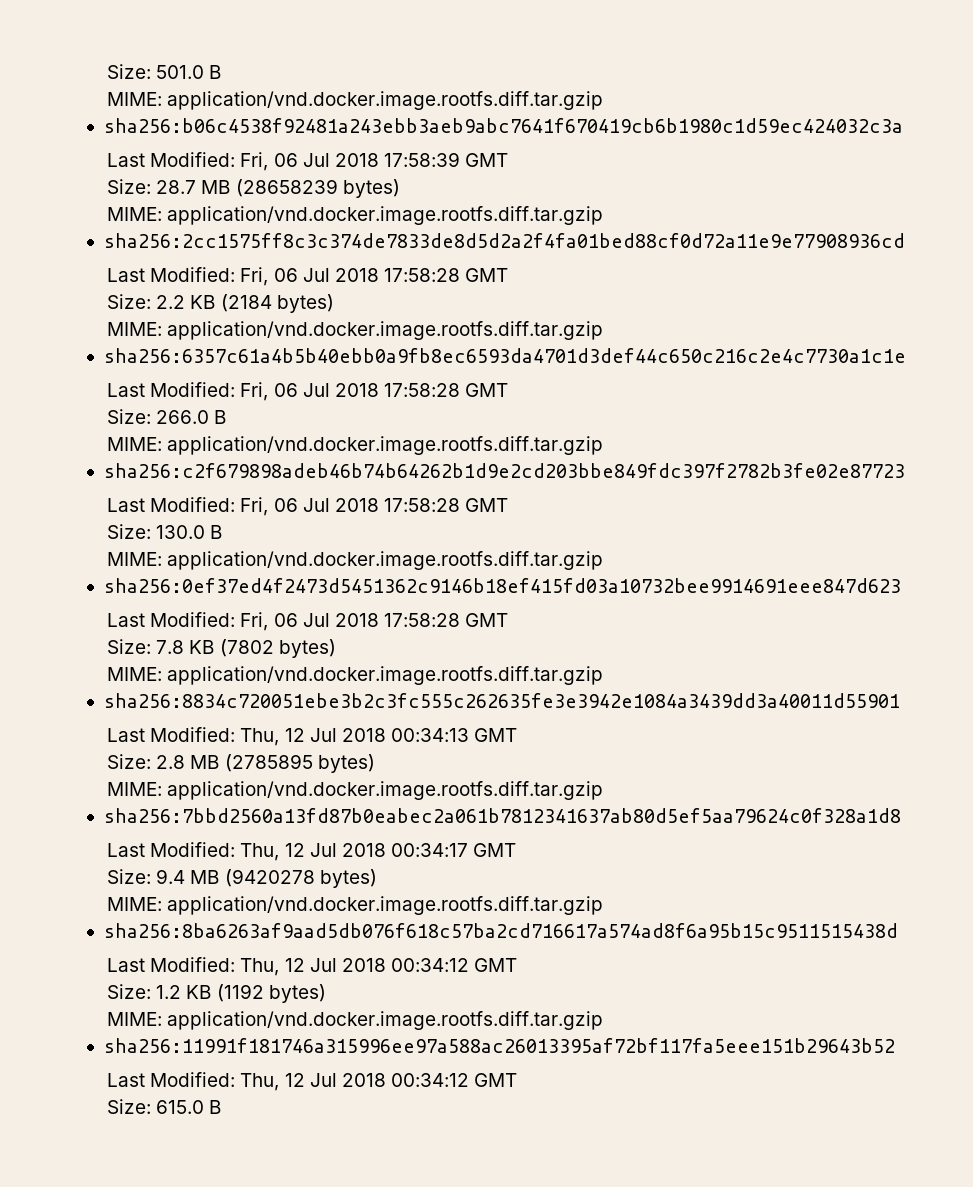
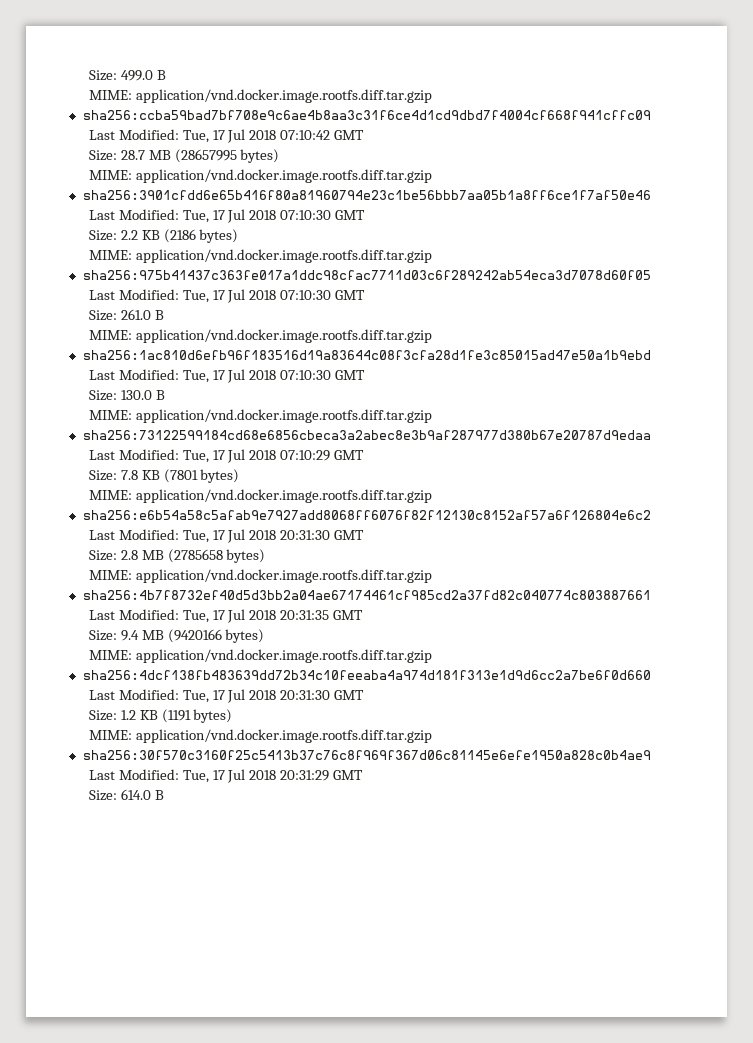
[107,64,222,79] [107,91,604,110] [103,118,903,133] [107,152,460,171] Size: 501.0 B // MIME: application/vnd.docker.image.rootfs.diff.tar.gzip // sha256:b06c4538f92481a243ebb3aeb9abc7641f670419cb6b1980c1d59ec424032c3a // Last Modified: Fri, 06 Jul 2018 17:58:39 -> [88,70,166,81] [88,89,432,103] [83,110,652,120] [88,129,331,143] Size: 499.0 B // MIME: application/vnd.docker.image.rootfs.diff.tar.gzip // sha256:ccba59bad7bf708e9c6ae4b8aa3c31f6ce4d1cd9dbd7f4004cf668f941cffc09 // Last Modified: Tue, 17 Jul 2018 07:10:42
[235,179,400,198] [107,206,604,225] [103,233,905,248] [107,267,460,286] (28658239 bytes) // MIME: application/vnd.docker.image.rootfs.diff.tar.gzip // sha256:2cc1575ff8c3c374de7833de8d5d2a2f4fa01bed88cf0d72a11e9e77908936cd // Last Modified: Fri, 06 Jul 2018 17:58:28 -> [174,149,280,163] [88,169,432,183] [83,190,652,200] [88,209,332,223] (28657995 bytes) // MIME: application/vnd.docker.image.rootfs.diff.tar.gzip // sha256:3901cfdd6e65b416f80a81960794e23c1be56bbb7aa05b1a8ff6ce1f7af50e46 // Last Modified: Tue, 17 Jul 2018 07:10:30
[220,294,334,313] [107,321,604,340] [103,348,906,363] [107,382,509,401] [107,409,227,424] [107,436,604,455] [103,463,905,478] [107,497,460,516] (2184 bytes) // MIME: application/vnd.docker.image.rootfs.diff.tar.gzip // sha256:6357c61a4b5b40ebb0a9fb8ec6593da4701d3def44c650c216c2e4c7730a1c1e // Last Modified: Fri, 06 Jul 2018 17:58:28 GMT // Size: 266.0 B // MIME: application/vnd.docker.image.rootfs.diff.tar.gzip // sha256:c2f679898adeb46b74b64262b1d9e2cd203bbe849fdc397f2782b3fe02e87723 // Last Modified: Fri, 06 Jul 2018 17:58:28 -> [163,229,239,243] [88,249,432,263] [83,270,652,280] [88,289,366,303] [88,309,164,321] [88,329,432,343] [83,350,652,360] [88,369,332,383] (2186 bytes) // MIME: application/vnd.docker.image.rootfs.diff.tar.gzip // sha256:975b41437c363fe017a1ddc98cfac7711d03c6f289242ab54eca3d7078d60f05 // Last Modified: Tue, 17 Jul 2018 07:10:30 GMT // Size: 261.0 B // MIME: application/vnd.docker.image.rootfs.diff.tar.gzip // sha256:1ac810d6efb96f183516d19a83644c08f3cfa28d1fe3c85015ad47e50a1b9ebd // Last Modified: Tue, 17 Jul 2018 07:10:30
[103,578,901,593] [107,612,460,631] sha256:0ef37ed4f2473d5451362c9146b18ef415fd03a10732bee9914691eee847d623 // Last Modified: Fri, 06 Jul 2018 17:58:28 -> [83,430,652,440] [88,449,331,463] sha256:73122599184cd68e6856cbeca3a2abec8e3b9af287977d380b67e20787d9edaa // Last Modified: Tue, 17 Jul 2018 07:10:29
[219,639,336,658] [107,666,604,685] [103,693,900,708] [107,727,469,746] (7802 bytes) // MIME: application/vnd.docker.image.rootfs.diff.tar.gzip // sha256:8834c720051ebe3b2c3fc555c262635fe3e3942e1084a3439dd3a40011d55901 // Last Modified: Thu, 12 Jul 2018 00:34:13 -> [163,469,240,483] [88,489,432,503] [83,510,652,520] [88,529,331,543] (7801 bytes) // MIME: application/vnd.docker.image.rootfs.diff.tar.gzip // sha256:e6b54a58c5afab9e7927add8068ff6076f82f12130c8152af57a6f126804e6c2 // Last Modified: Tue, 17 Jul 2018 20:31:30
[224,754,375,773] [107,781,604,800] [103,808,901,823] [107,842,468,861] (2785895 bytes) // MIME: application/vnd.docker.image.rootfs.diff.tar.gzip // sha256:7bbd2560a13fd87b0eabec2a061b7812341637ab80d5ef5aa79624c0f328a1d8 // Last Modified: Thu, 12 Jul 2018 00:34:17 -> [167,549,266,563] [88,569,432,583] [83,590,652,600] [88,609,330,623] (2785658 bytes) // MIME: application/vnd.docker.image.rootfs.diff.tar.gzip // sha256:4b7f8732ef40d5d3bb2a04ae67174461cf985cd2a37fd82c040774c803887661 // Last Modified: Tue, 17 Jul 2018 20:31:35
[224,869,377,888] [107,896,604,915] [103,923,898,938] [107,957,469,976] (9420278 bytes) // MIME: application/vnd.docker.image.rootfs.diff.tar.gzip // sha256:8ba6263af9aad5db076f618c57ba2cd716617a574ad8f6a95b15c9511515438d // Last Modified: Thu, 12 Jul 2018 00:34:12 -> [167,629,265,643] [88,649,432,663] [83,670,652,680] [88,689,331,703] (9420166 bytes) // MIME: application/vnd.docker.image.rootfs.diff.tar.gzip // sha256:4dcf138fb483639dd72b34c10feeaba4a974d181f313e1d9d6cc2a7be6f0d660 // Last Modified: Tue, 17 Jul 2018 20:31:30
[216,984,326,1003] [107,1011,604,1030] [103,1038,895,1053] [107,1072,518,1091] [107,1099,205,1114] (1192 bytes) // MIME: application/vnd.docker.image.rootfs.diff.tar.gzip // sha256:11991f181746a315996ee97a588ac26013395af72bf117fa5eee151b29643b52 // Last Modified: Thu, 12 Jul 2018 00:34:12 GMT // Size: 615.0 -> [161,709,233,723] [88,729,432,743] [83,750,652,760] [88,769,364,783] [88,789,151,801] (1191 bytes) // MIME: application/vnd.docker.image.rootfs.diff.tar.gzip // sha256:30f570c3160f25c5413b37c76c8f969f367d06c81145e6efe1950a828c0b4ae9 // Last Modified: Tue, 17 Jul 2018 20:31:29 GMT // Size: 614.0

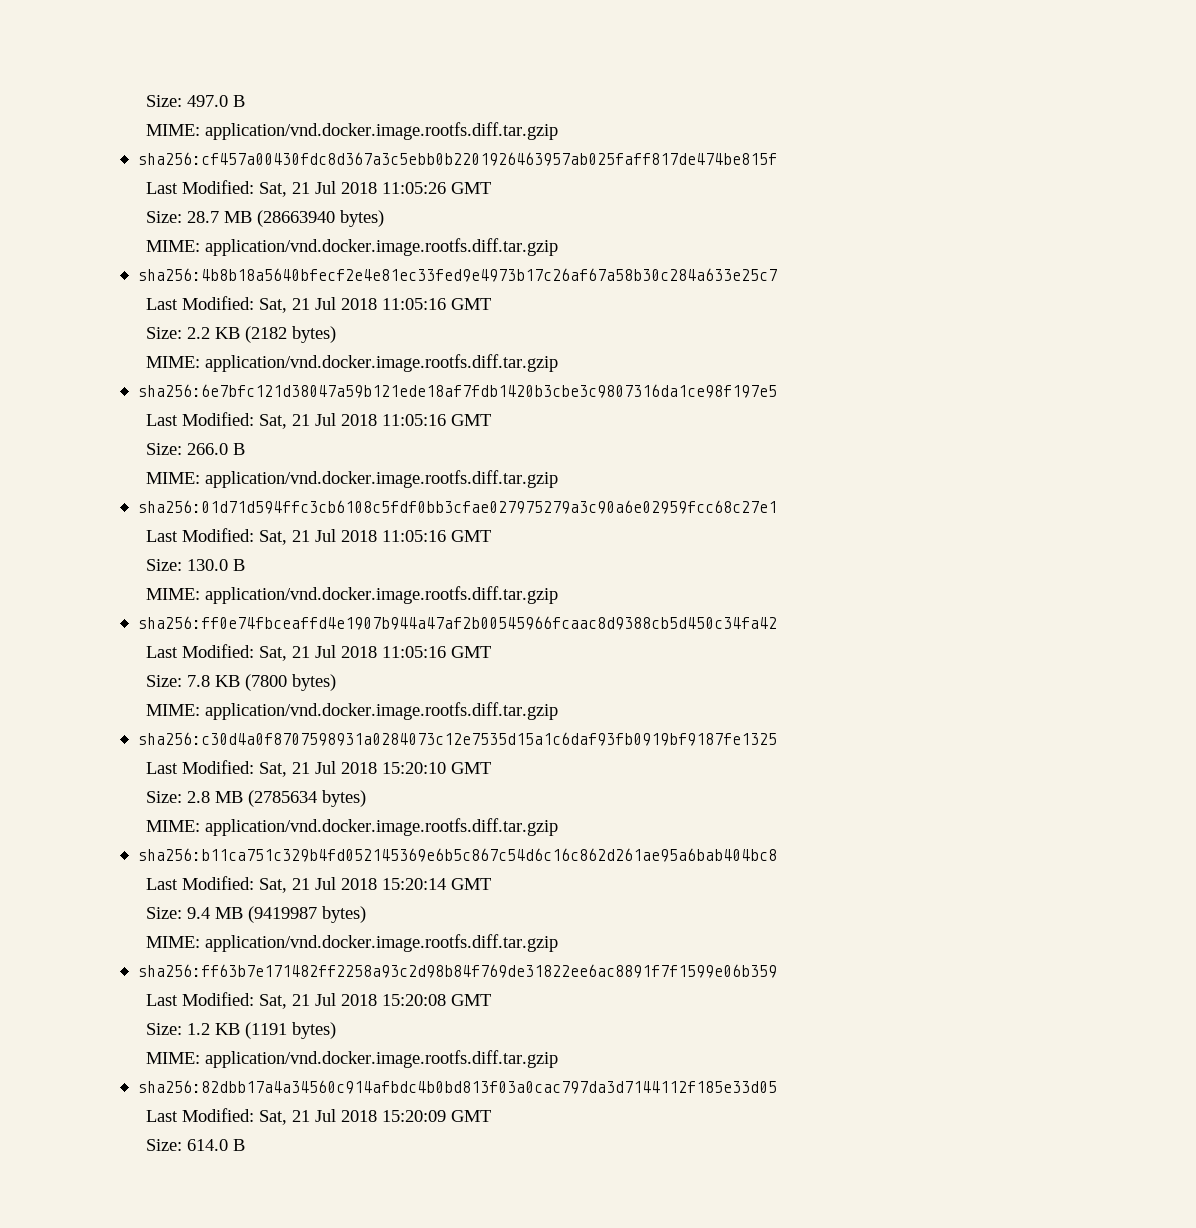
[88,70,166,81] [88,89,432,103] [83,110,652,120] [88,129,331,143] Size: 499.0 B // MIME: application/vnd.docker.image.rootfs.diff.tar.gzip // sha256:ccba59bad7bf708e9c6ae4b8aa3c31f6ce4d1cd9dbd7f4004cf668f941cffc09 // Last Modified: Tue, 17 Jul 2018 07:10:42 -> [146,95,246,107] [146,122,559,140] [137,152,777,166] [146,180,447,197] Size: 497.0 B // MIME: application/vnd.docker.image.rootfs.diff.tar.gzip // sha256:cf457a00430fdc8d367a3c5ebb0b2201926463957ab025faff817de474be815f // Last Modified: Sat, 21 Jul 2018 11:05:26
[174,149,280,163] [88,169,432,183] [83,190,652,200] [88,209,332,223] (28657995 bytes) // MIME: application/vnd.docker.image.rootfs.diff.tar.gzip // sha256:3901cfdd6e65b416f80a81960794e23c1be56bbb7aa05b1a8ff6ce1f7af50e46 // Last Modified: Tue, 17 Jul 2018 07:10:30 -> [257,210,385,227] [146,238,559,256] [137,268,777,282] [146,296,447,313] (28663940 bytes) // MIME: application/vnd.docker.image.rootfs.diff.tar.gzip // sha256:4b8b18a5640bfecf2e4e81ec33fed9e4973b17c26af67a58b30c284a633e25c7 // Last Modified: Sat, 21 Jul 2018 11:05:16
[163,229,239,243] [88,249,432,263] [83,270,652,280] [88,289,366,303] [88,309,164,321] [88,329,432,343] [83,350,652,360] [88,369,332,383] (2186 bytes) // MIME: application/vnd.docker.image.rootfs.diff.tar.gzip // sha256:975b41437c363fe017a1ddc98cfac7711d03c6f289242ab54eca3d7078d60f05 // Last Modified: Tue, 17 Jul 2018 07:10:30 GMT // Size: 261.0 B // MIME: application/vnd.docker.image.rootfs.diff.tar.gzip // sha256:1ac810d6efb96f183516d19a83644c08f3cfa28d1fe3c85015ad47e50a1b9ebd // Last Modified: Tue, 17 Jul 2018 07:10:30 -> [245,326,337,343] [146,354,559,372] [137,384,777,398] [146,412,492,429] [146,443,246,455] [146,470,559,488] [137,500,777,514] [146,528,447,545] (2182 bytes) // MIME: application/vnd.docker.image.rootfs.diff.tar.gzip // sha256:6e7bfc121d38047a59b121ede18af7fdb1420b3cbe3c9807316da1ce98f197e5 // Last Modified: Sat, 21 Jul 2018 11:05:16 GMT // Size: 266.0 B // MIME: application/vnd.docker.image.rootfs.diff.tar.gzip // sha256:01d71d594ffc3cb6108c5fdf0bb3cfae027975279a3c90a6e02959fcc68c27e1 // Last Modified: Sat, 21 Jul 2018 11:05:16
[83,430,652,440] [88,449,331,463] sha256:73122599184cd68e6856cbeca3a2abec8e3b9af287977d380b67e20787d9edaa // Last Modified: Tue, 17 Jul 2018 07:10:29 -> [137,616,777,630] [146,644,447,661] sha256:ff0e74fbceaffd4e1907b944a47af2b00545966fcaac8d9388cb5d450c34fa42 // Last Modified: Sat, 21 Jul 2018 11:05:16
[163,469,240,483] [88,489,432,503] [83,510,652,520] [88,529,331,543] (7801 bytes) // MIME: application/vnd.docker.image.rootfs.diff.tar.gzip // sha256:e6b54a58c5afab9e7927add8068ff6076f82f12130c8152af57a6f126804e6c2 // Last Modified: Tue, 17 Jul 2018 20:31:30 -> [245,674,337,691] [146,702,559,720] [137,732,777,746] [146,760,447,777] (7800 bytes) // MIME: application/vnd.docker.image.rootfs.diff.tar.gzip // sha256:c30d4a0f8707598931a0284073c12e7535d15a1c6daf93fb0919bf9187fe1325 // Last Modified: Sat, 21 Jul 2018 15:20:10
[167,549,266,563] [88,569,432,583] [83,590,652,600] [88,609,330,623] (2785658 bytes) // MIME: application/vnd.docker.image.rootfs.diff.tar.gzip // sha256:4b7f8732ef40d5d3bb2a04ae67174461cf985cd2a37fd82c040774c803887661 // Last Modified: Tue, 17 Jul 2018 20:31:35 -> [248,790,367,807] [146,818,559,836] [137,848,777,862] [146,876,447,893] (2785634 bytes) // MIME: application/vnd.docker.image.rootfs.diff.tar.gzip // sha256:b11ca751c329b4fd052145369e6b5c867c54d6c16c862d261ae95a6bab404bc8 // Last Modified: Sat, 21 Jul 2018 15:20:14
[167,629,265,643] [88,649,432,663] [83,670,652,680] [88,689,331,703] (9420166 bytes) // MIME: application/vnd.docker.image.rootfs.diff.tar.gzip // sha256:4dcf138fb483639dd72b34c10feeaba4a974d181f313e1d9d6cc2a7be6f0d660 // Last Modified: Tue, 17 Jul 2018 20:31:30 -> [248,906,367,923] [146,934,559,952] [137,964,777,978] [146,992,447,1009] (9419987 bytes) // MIME: application/vnd.docker.image.rootfs.diff.tar.gzip // sha256:ff63b7e171482ff2258a93c2d98b84f769de31822ee6ac8891f7f1599e06b359 // Last Modified: Sat, 21 Jul 2018 15:20:08
[83,750,652,760] [88,769,330,783] sha256:30f570c3160f25c5413b37c76c8f969f367d06c81145e6efe1950a828c0b4ae9 // Last Modified: Tue, 17 Jul 2018 20:31:29 -> [137,1080,777,1094] [146,1108,447,1125] sha256:82dbb17a4a34560c914afbdc4b0bd813f03a0cac797da3d7144112f185e33d05 // Last Modified: Sat, 21 Jul 2018 15:20:09

